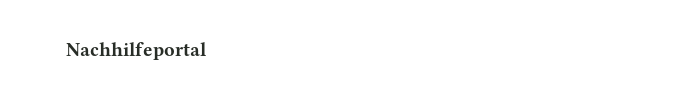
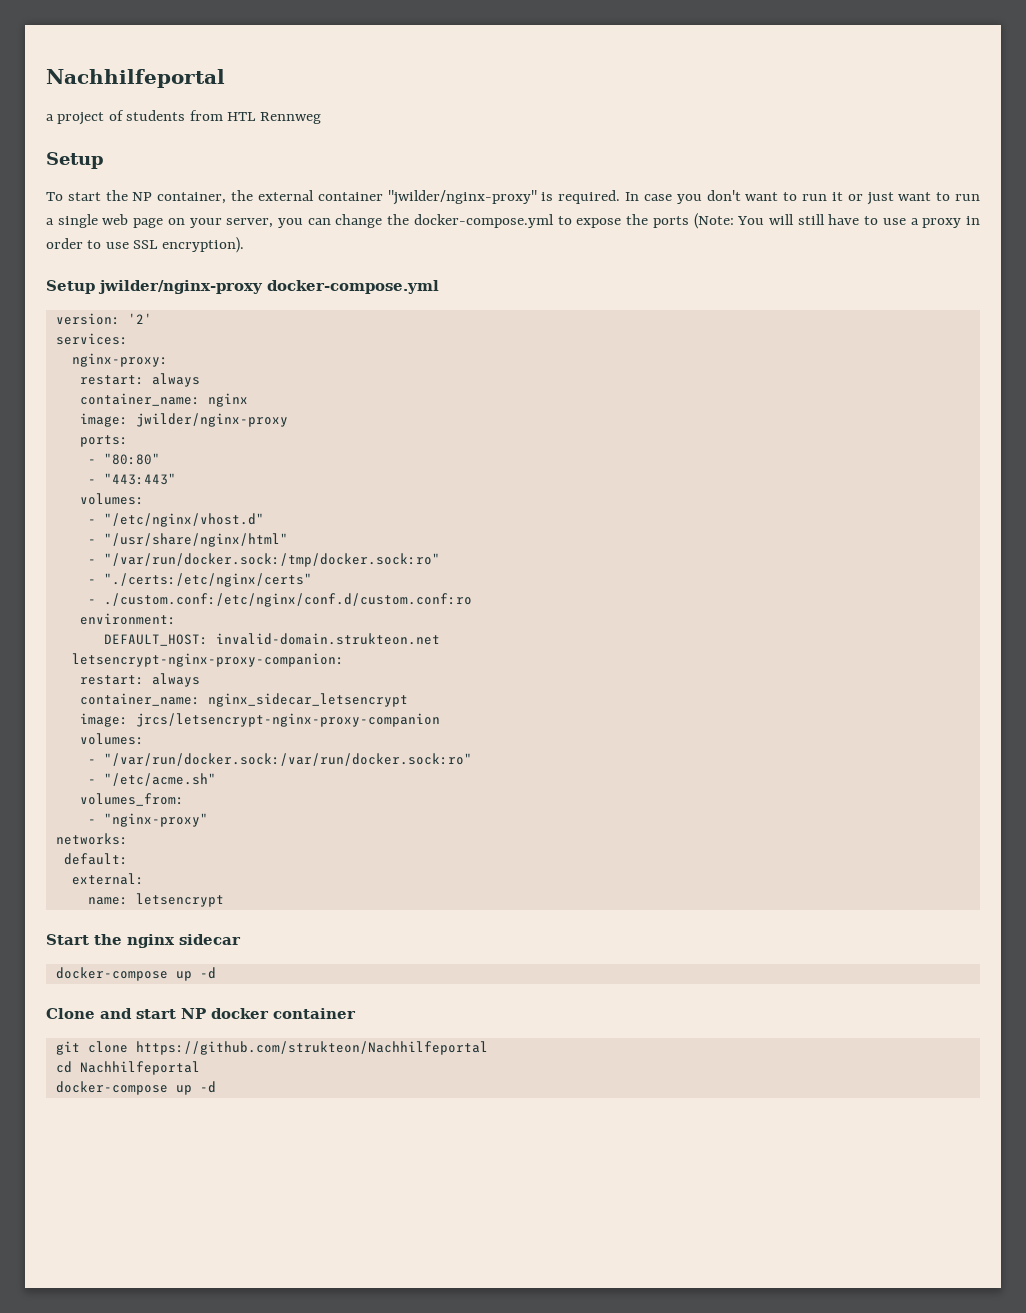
[66,42,207,60] Nachhilfeportal -> [46,69,225,88] [46,110,321,125] [46,152,104,169] [46,190,981,205] [46,213,981,229] [46,237,244,253] [46,280,439,294] [55,313,152,325] [55,333,128,345] [71,353,168,367] [79,373,200,387] [79,393,248,407] [79,413,288,427] [79,435,128,447] [87,453,160,465] [87,473,176,485] [79,493,144,505] [87,513,264,527] [87,533,288,547] [87,553,440,567] [87,573,312,587] [87,593,472,607] [79,613,176,625] [103,633,440,646] [71,653,344,667] [79,673,200,687] [79,693,408,707] [79,713,440,727] [79,733,144,745] [87,753,472,766] [87,773,216,786] [79,793,184,806] [87,813,208,827] [55,833,128,845] [63,853,128,865] [71,873,144,885] [87,893,224,907] [46,934,241,948] [55,967,216,981] [46,1008,356,1019] [55,1041,488,1055] [55,1061,200,1075] [55,1081,216,1095] Nachhilfeportal // a project of students from HTL Rennweg // Setup // To start the NP container, the external container "jwilder/nginx-proxy" is required. In case you don't want to run it or just want to run a single web page on your server, you can change the docker-compose.yml to expose the ports (Note: You will still have to use a proxy in order to use SSL encryption). // Setup jwilder/nginx-proxy docker-compose.yml // version: '2' // services: // nginx-proxy: // restart: always // container_name: nginx // image: jwilder/nginx-proxy // ports: // - "80:80" // - "443:443" // volumes: // - "/etc/nginx/vhost.d" // - "/usr/share/nginx/html" // - "/var/run/docker.sock:/tmp/docker.sock:ro" // - "./certs:/etc/nginx/certs" // - ./custom.conf:/etc/nginx/conf.d/custom.conf:ro // environment: // DEFAULT_HOST: invalid-domain.strukteon.net // letsencrypt-nginx-proxy-companion: // restart: always // container_name: nginx_sidecar_letsencrypt // image: jrcs/letsencrypt-nginx-proxy-companion // volumes: // - "/var/run/docker.sock:/var/run/docker.sock:ro" // - "/etc/acme.sh" // volumes_from: // - "nginx-proxy" // networks: // default: // external: // name: letsencrypt // Start the nginx sidecar // docker-compose up -d // Clone and start NP docker container // git clone https://github.com/strukteon/Nachhilfeportal // cd Nachhilfeportal // docker-compose up -d

